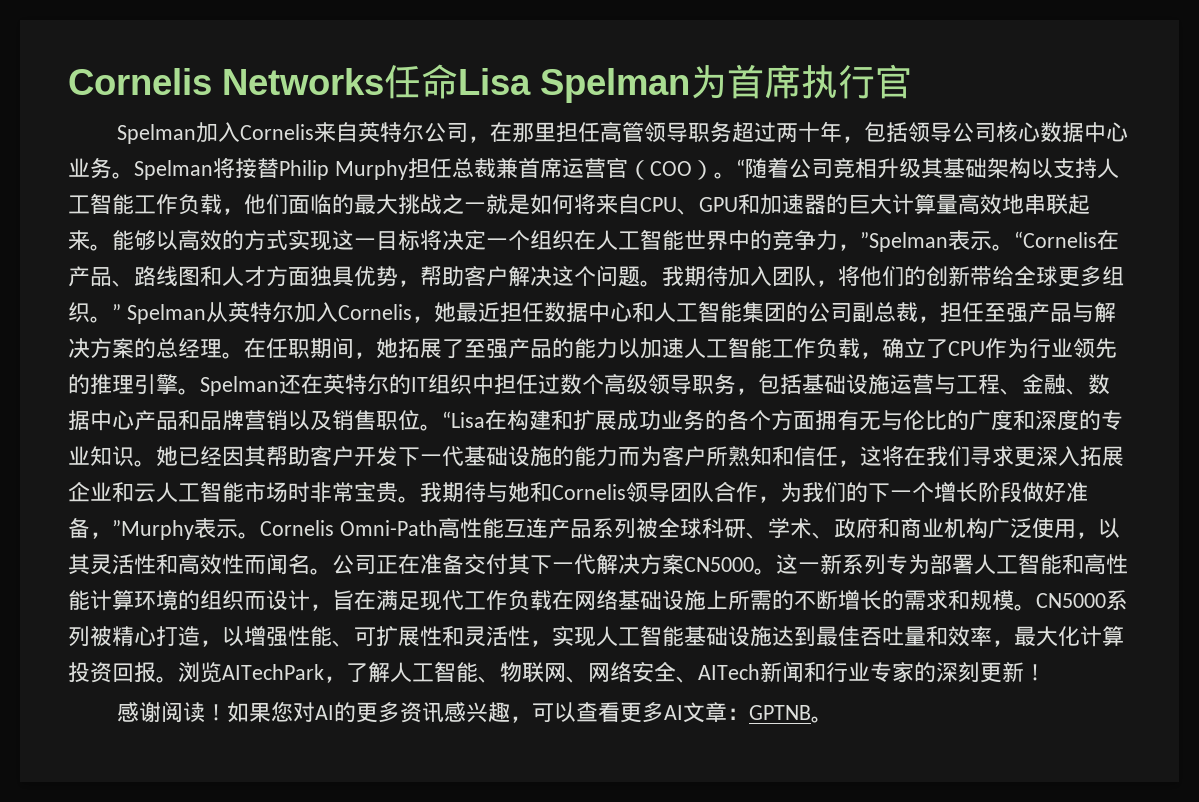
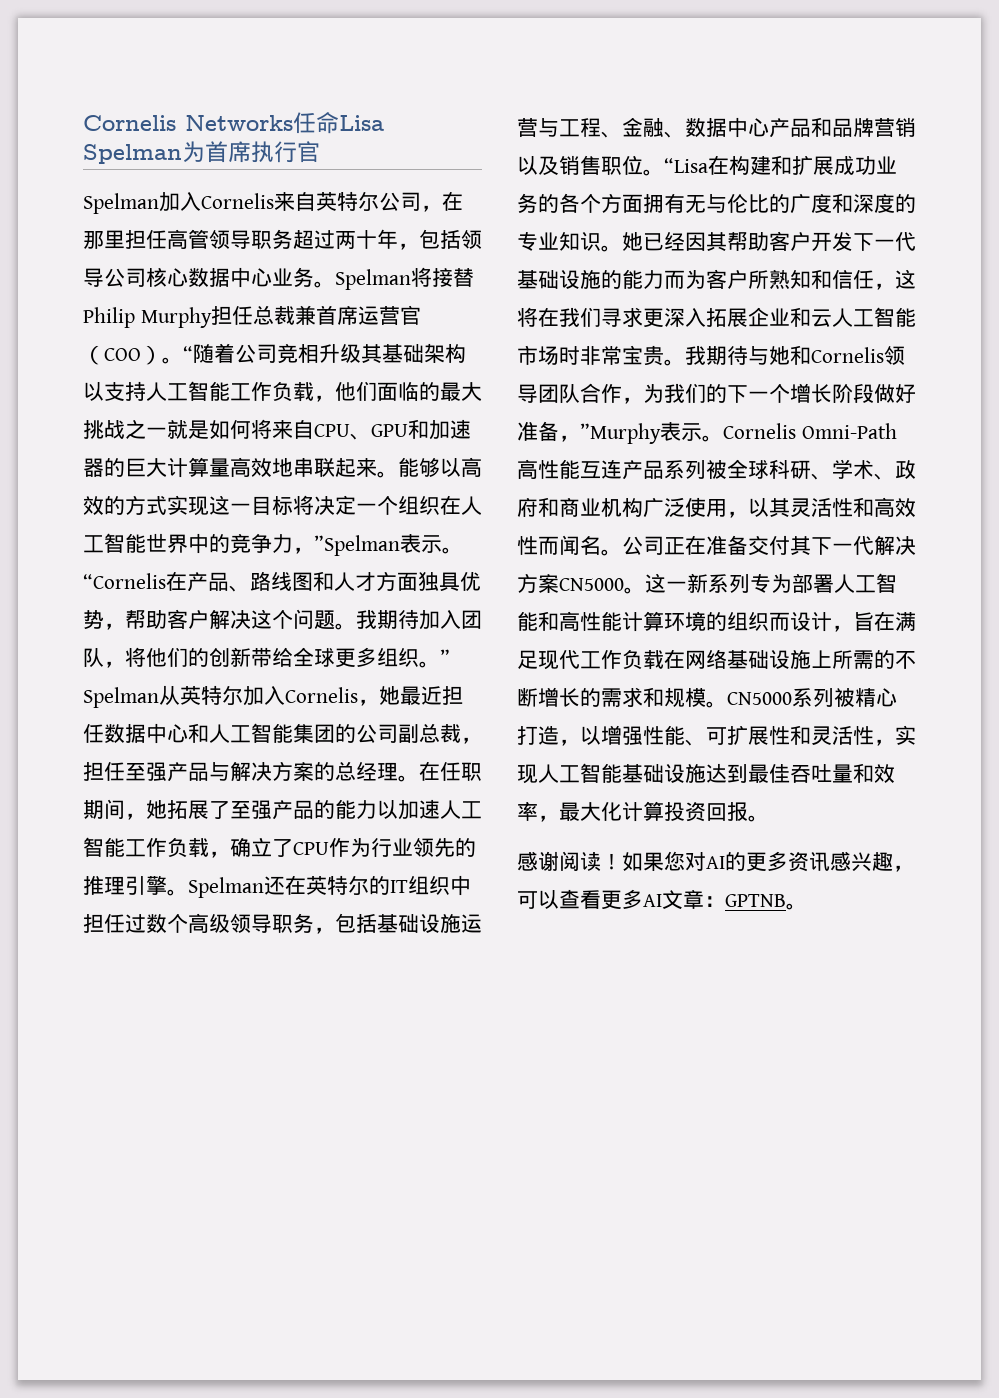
[178,661,1046,683] 浏览AITechPark，了解人工智能、物联网、网络安全、AITech新闻和行业专家的深刻更新！ -> (769, 818) none

